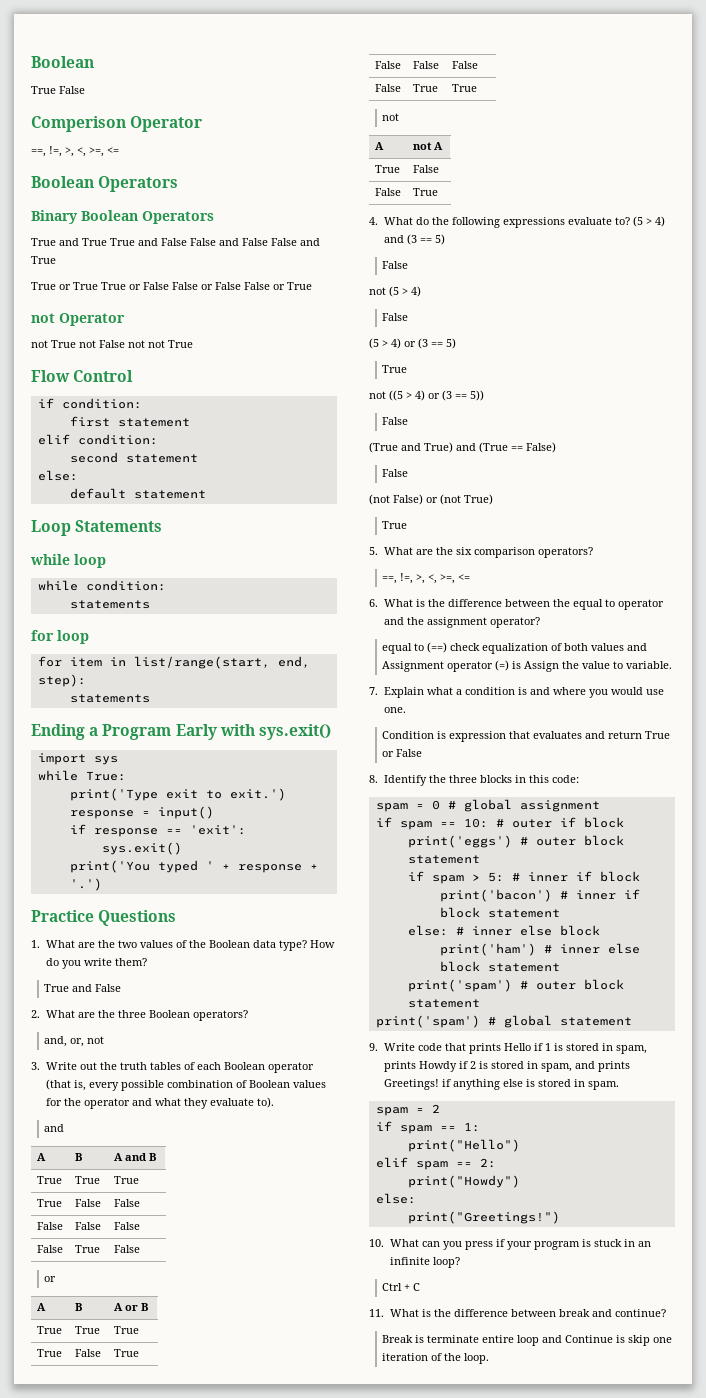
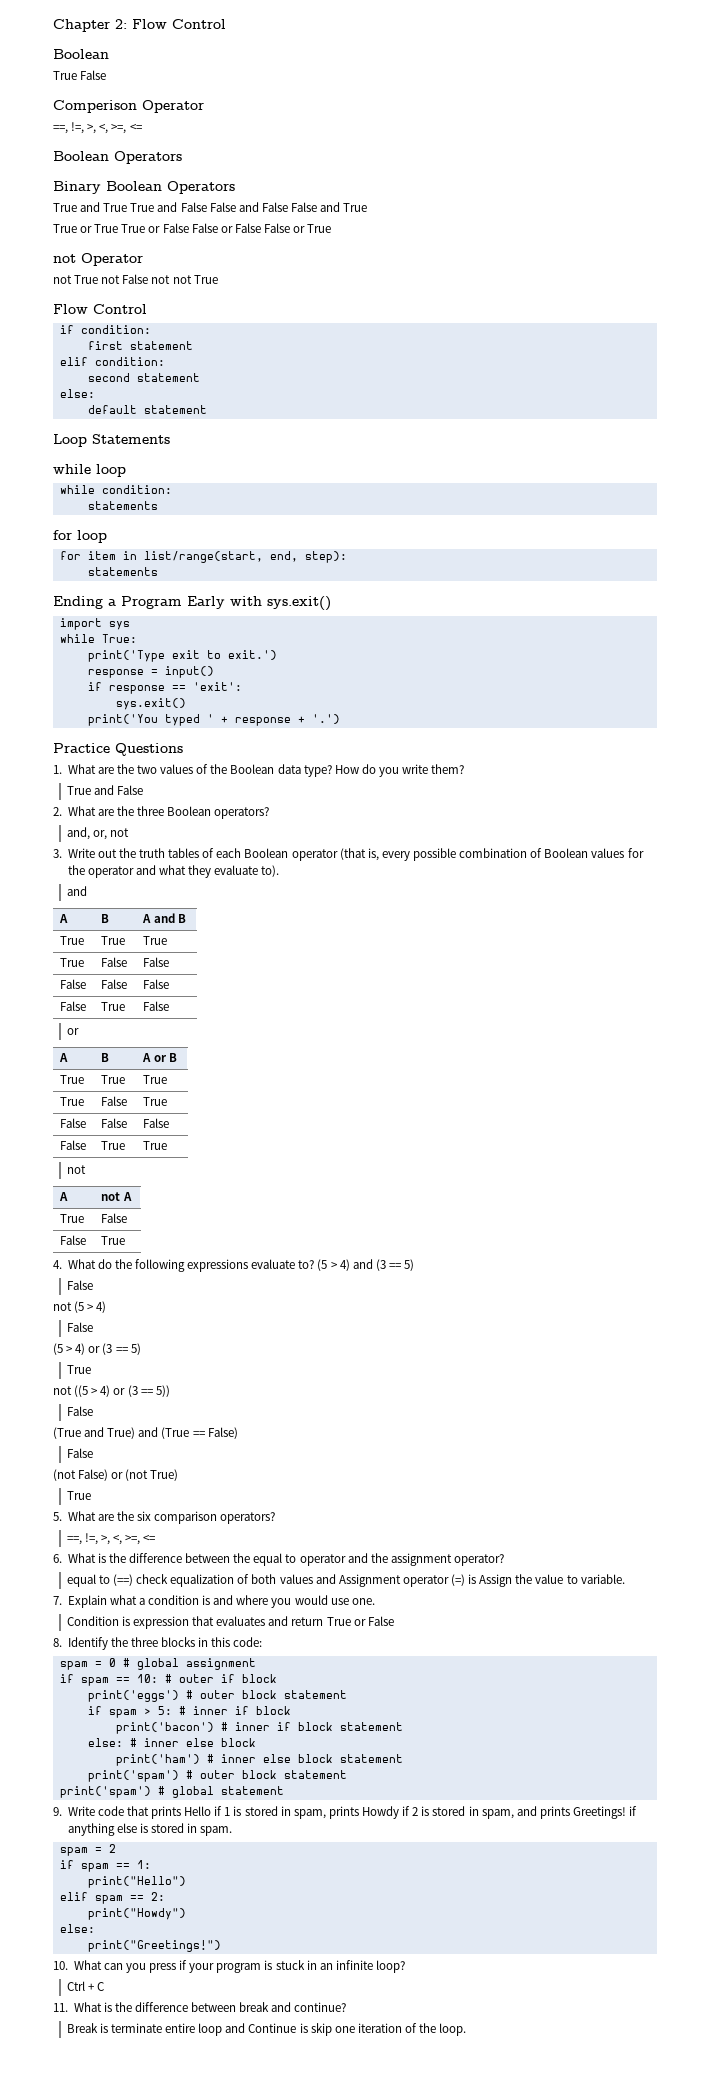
(31, 62) none -> [53,19,226,32] Chapter 2: Flow Control //

